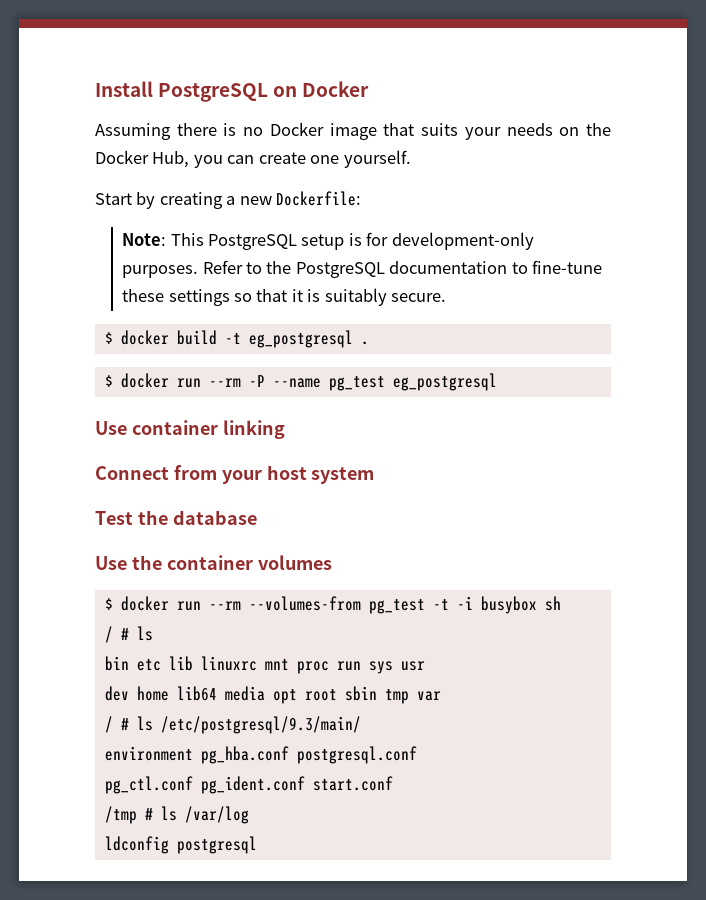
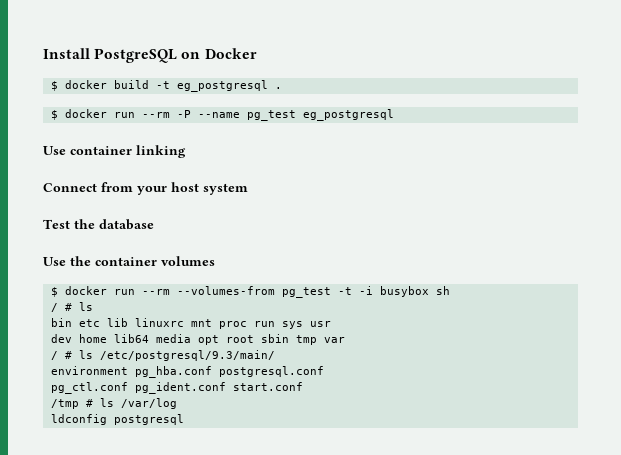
[95,122,612,140] [95,150,411,168] [95,191,362,209] [122,232,534,250] [122,260,603,278] [122,288,447,306] // Assuming there is no Docker image that suits your needs on the Docker Hub, you can create one yourself. // Start by creating a new Dockerfile: // Note: This PostgreSQL setup is for development-only purposes. Refer to the PostgreSQL documentation to fine-tune these settings so that it is suitably secure. -> (257, 53) none

